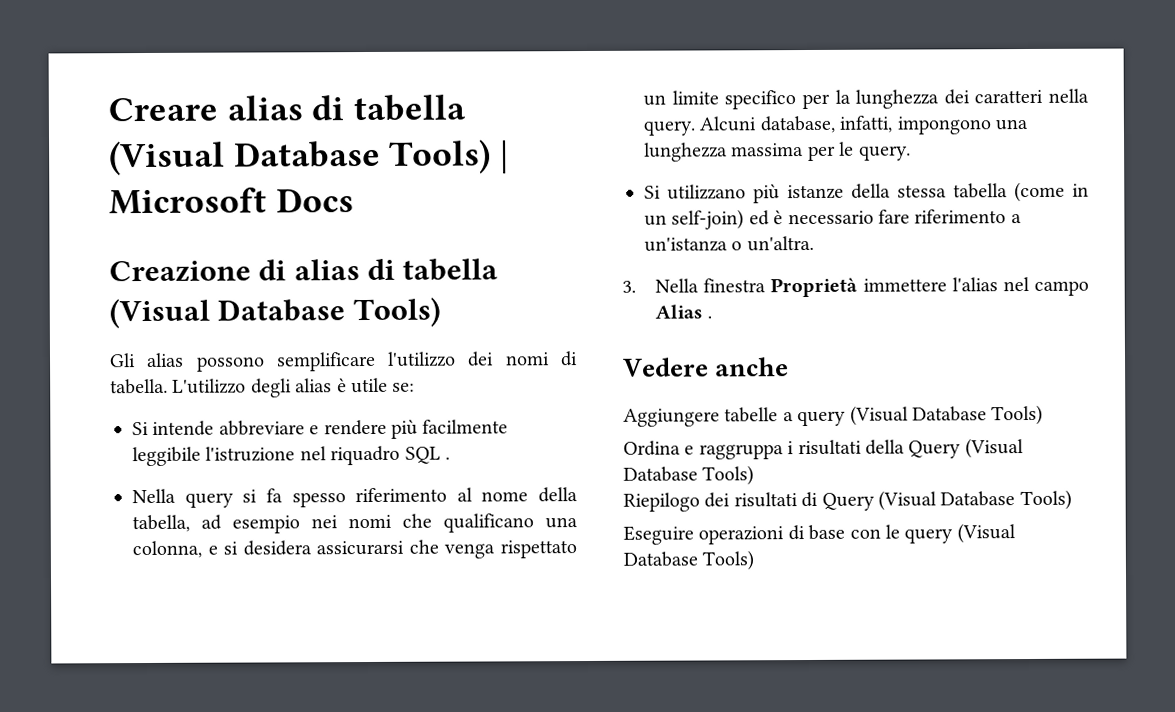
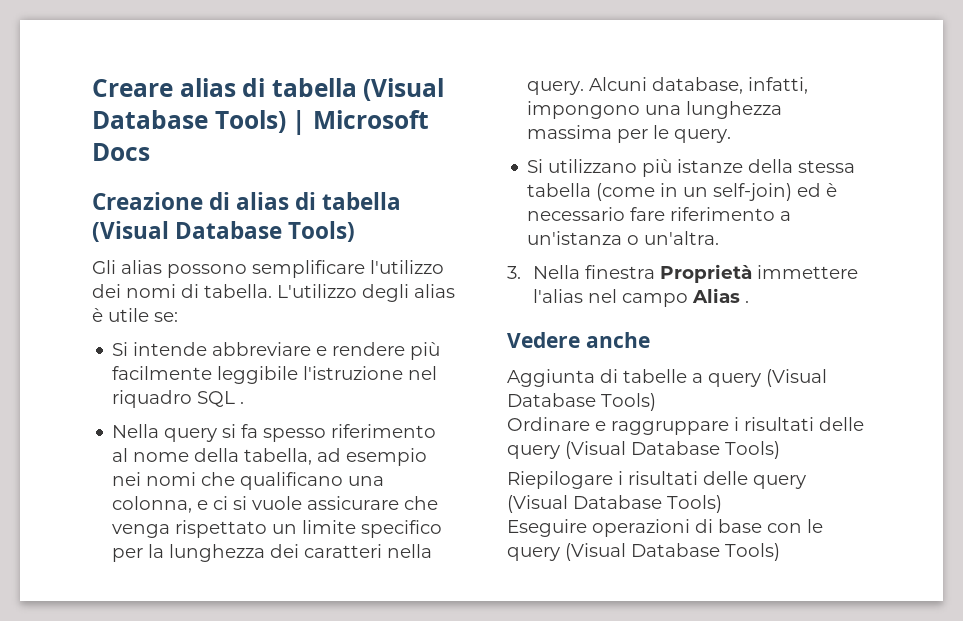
[223,540,405,556] si desidera assicurarsi -> [213,496,400,510] ci si vuole assicurare
[623,408,720,427] Aggiungere -> [507,369,618,387] Aggiunta di
[623,438,1024,460] [623,465,755,486] [623,491,875,512] Ordina e raggruppa i risultati della Query (Visual Database Tools) // Riepilogo dei risultati di Query -> [507,417,864,435] [507,441,780,459] [507,471,806,489] Ordinare e raggruppare i risultati delle query (Visual Database Tools) // Riepilogare i risultati delle query

